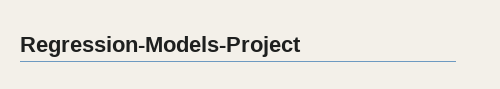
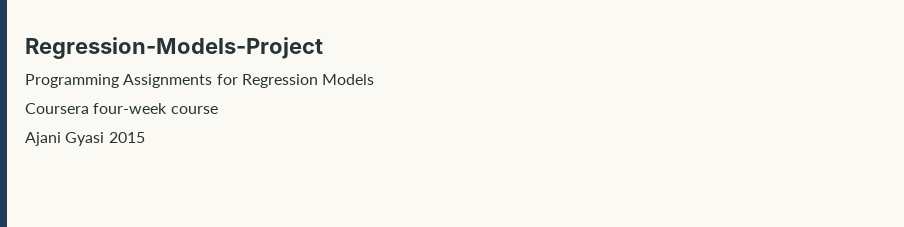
(301, 46) none -> [25,74,375,88] [25,103,218,114] [25,132,145,146] // Programming Assignments for Regression Models // Coursera four-week course // Ajani Gyasi 2015

